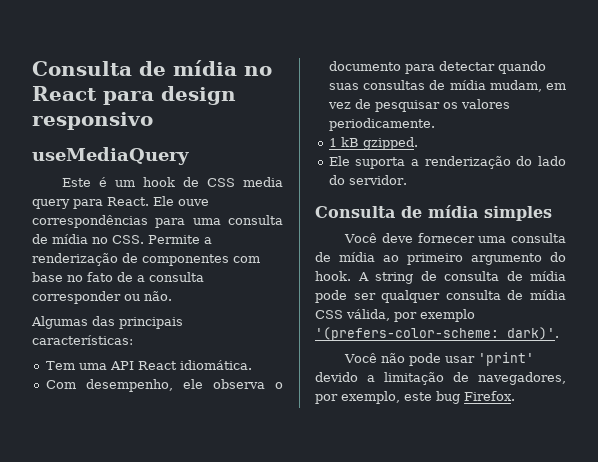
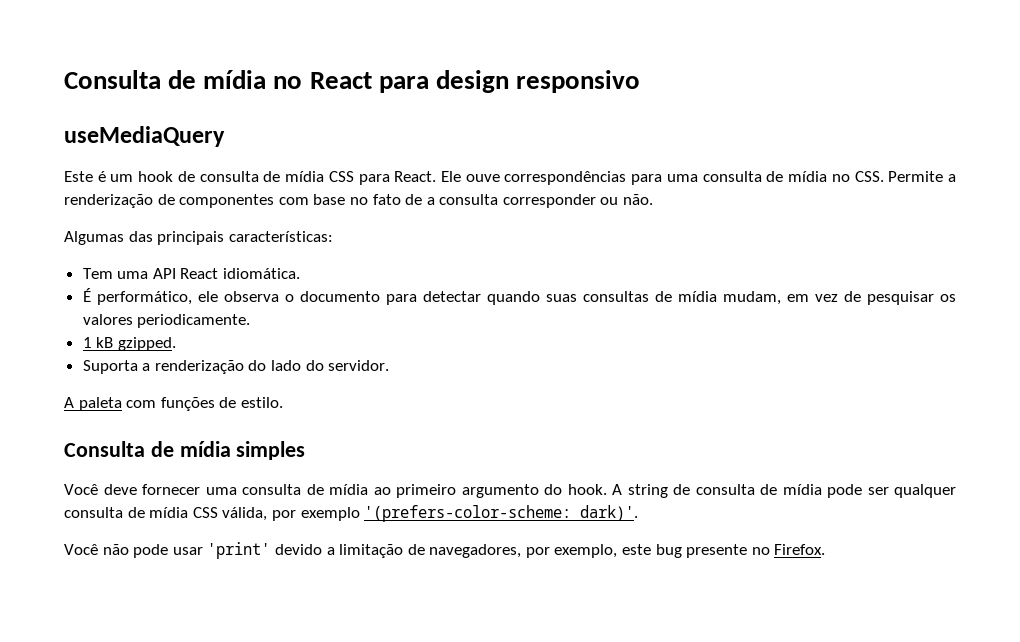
[207,177,283,187] [32,199,70,209] CSS media query -> [199,171,354,182] consulta de mídia CSS
[45,379,173,392] Com desempenho, -> [82,288,192,305] É performático,
[328,156,406,169] Ele suporta -> [82,360,138,374] Suporta
(407, 180) none -> [64,397,283,411] // A paleta com funções de estilo.
(460, 397) none -> [686,544,770,558] presente no

